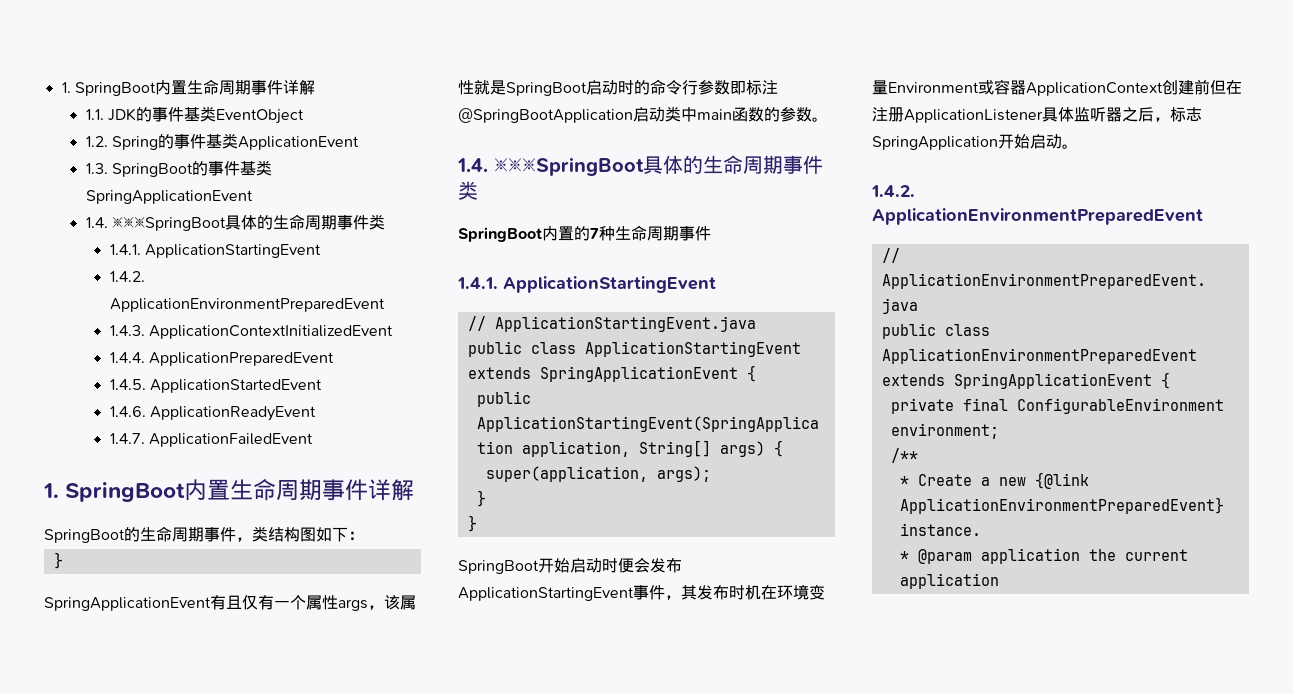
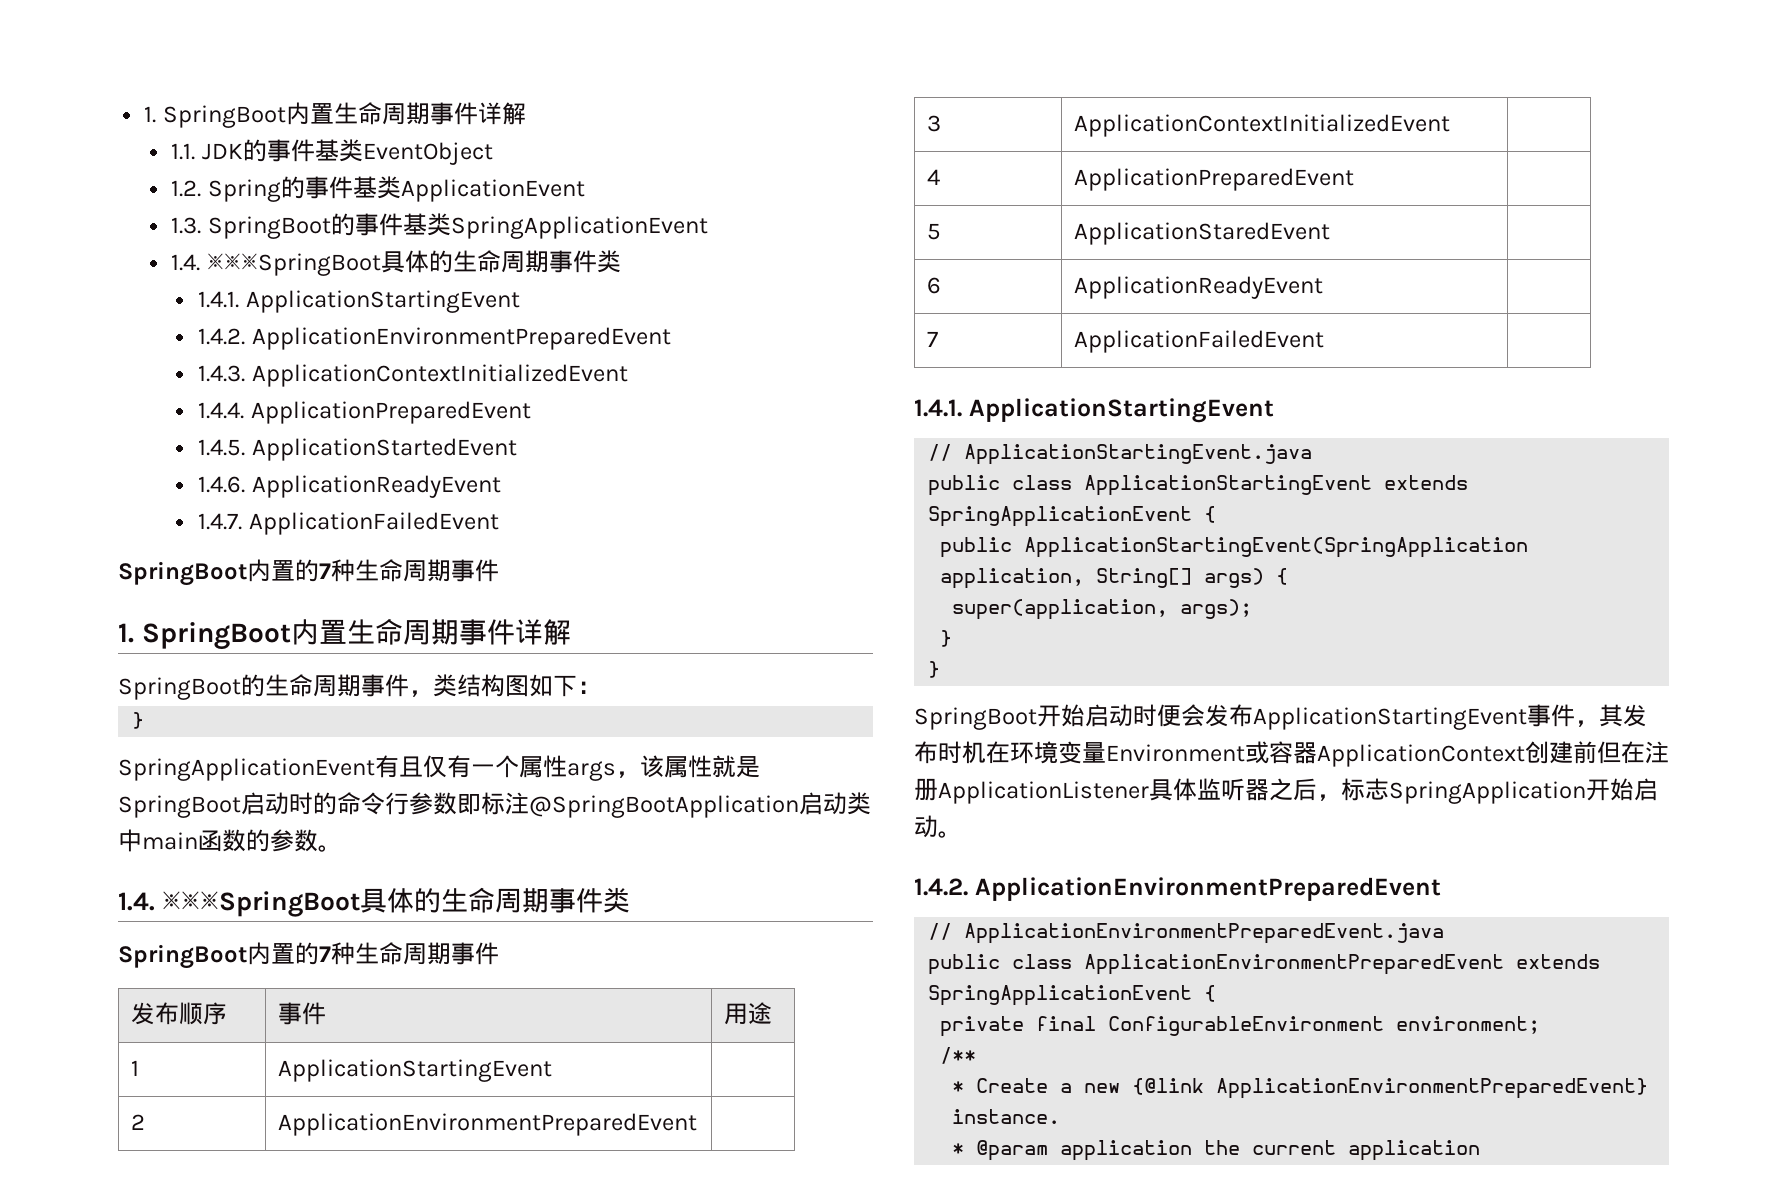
(313, 440) none -> [118,559,499,586] // SpringBoot内置的7种生命周期事件
(711, 233) none -> [130,1002,227,1025] [277,1002,326,1025] [723,1002,772,1025] [130,1060,139,1076] [277,1059,552,1082] [130,1114,145,1130] [277,1113,697,1136] [926,115,941,132] [1073,114,1450,137] [926,169,940,185] [1073,168,1354,191] [926,223,941,240] [1073,222,1330,245] [926,277,941,294] [1073,276,1323,299] [926,331,938,347] [1073,330,1324,353] // 发布顺序 | 事件 | 用途 // 1 | ApplicationStartingEvent | // 2 | ApplicationEnvironmentPreparedEvent | // 3 | ApplicationContextInitializedEvent | // 4 | ApplicationPreparedEvent | // 5 | ApplicationStaredEvent | // 6 | ApplicationReadyEvent | // 7 | ApplicationFailedEvent |

